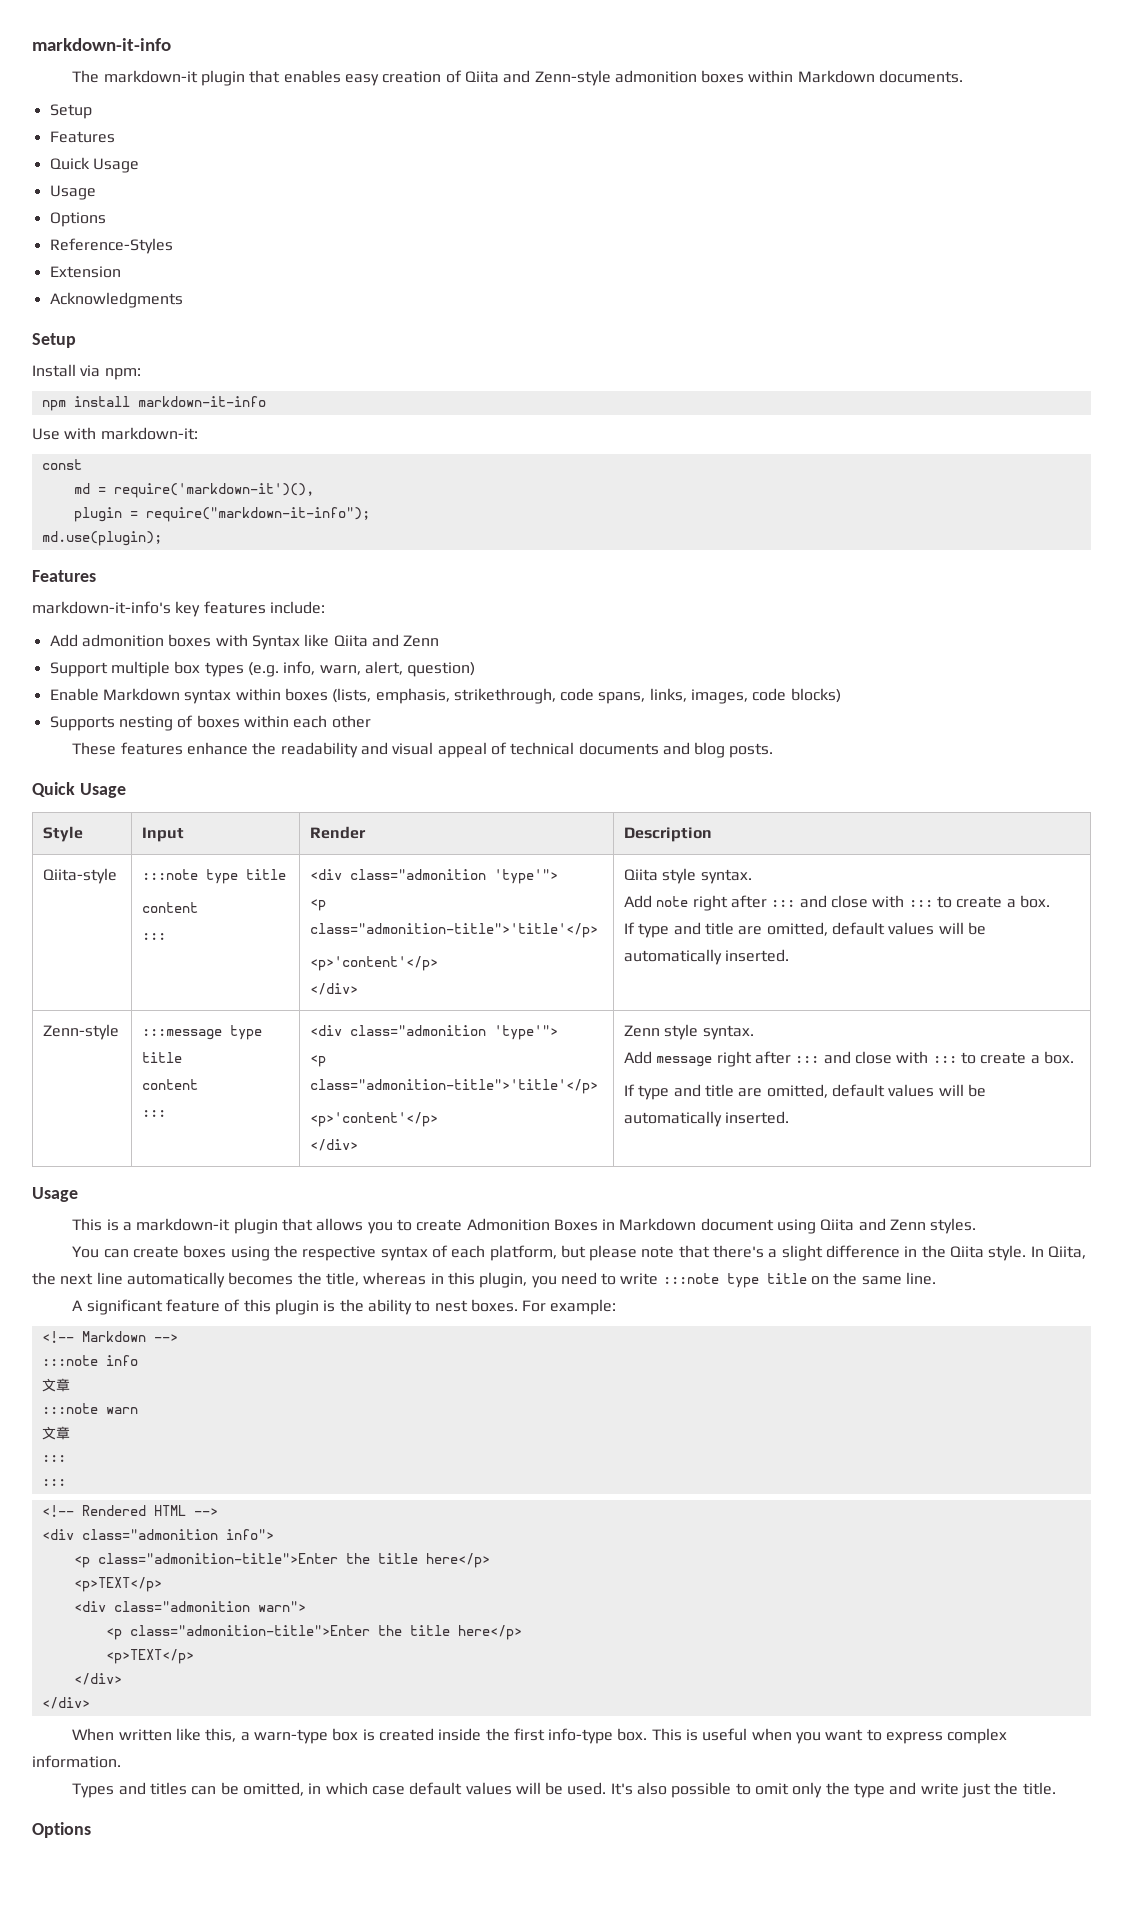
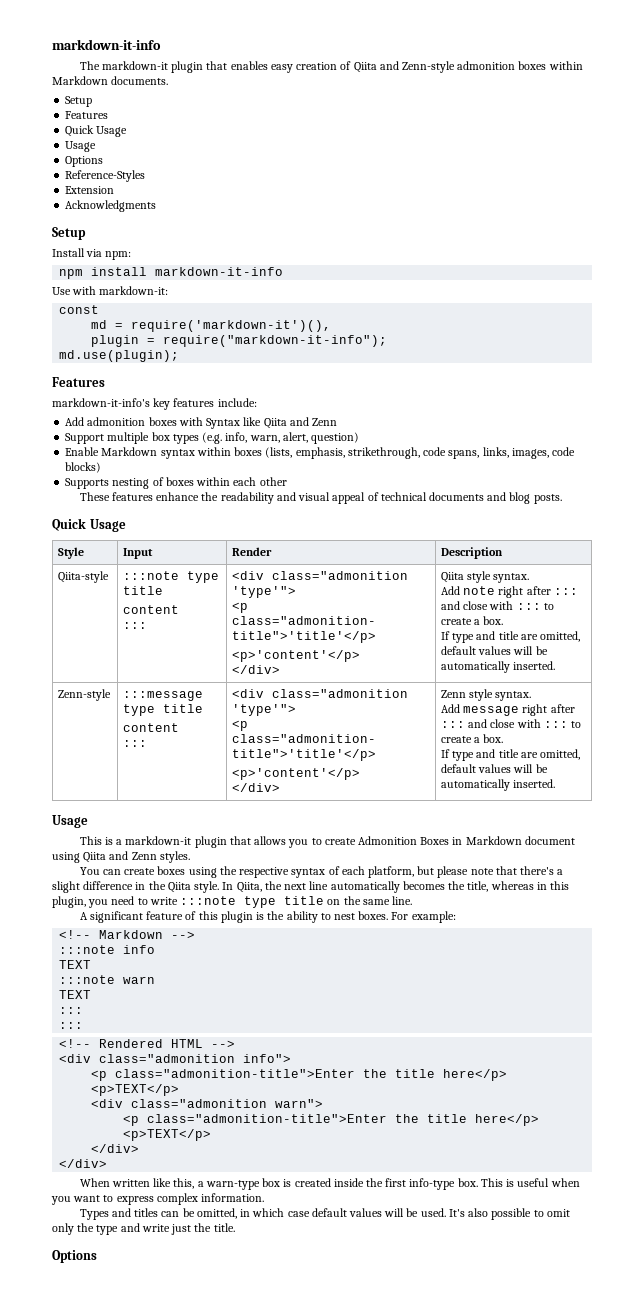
[41,1378,70,1392] 文章 -> [59,960,92,969] TEXT
[41,1426,70,1440] 文章 -> [59,990,92,999] TEXT

